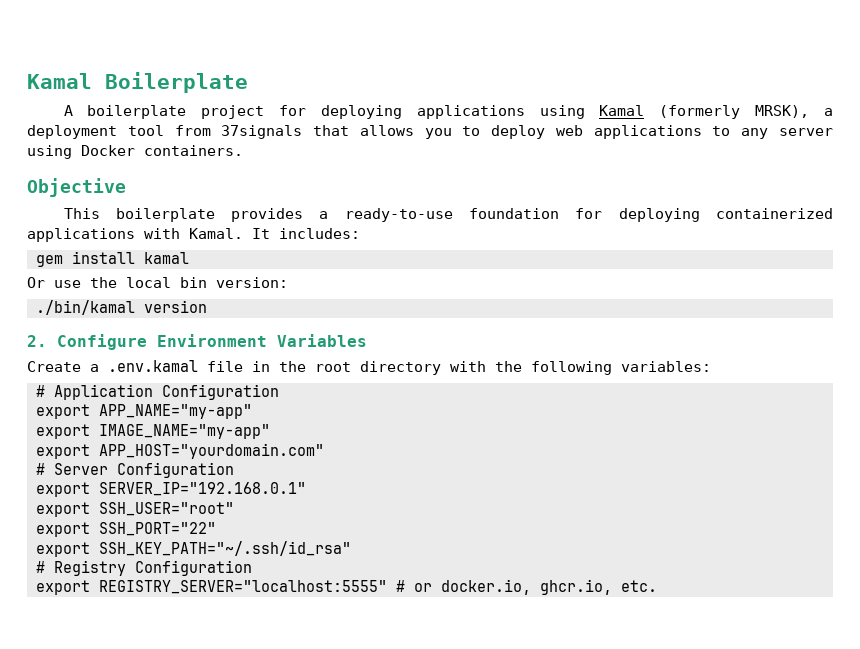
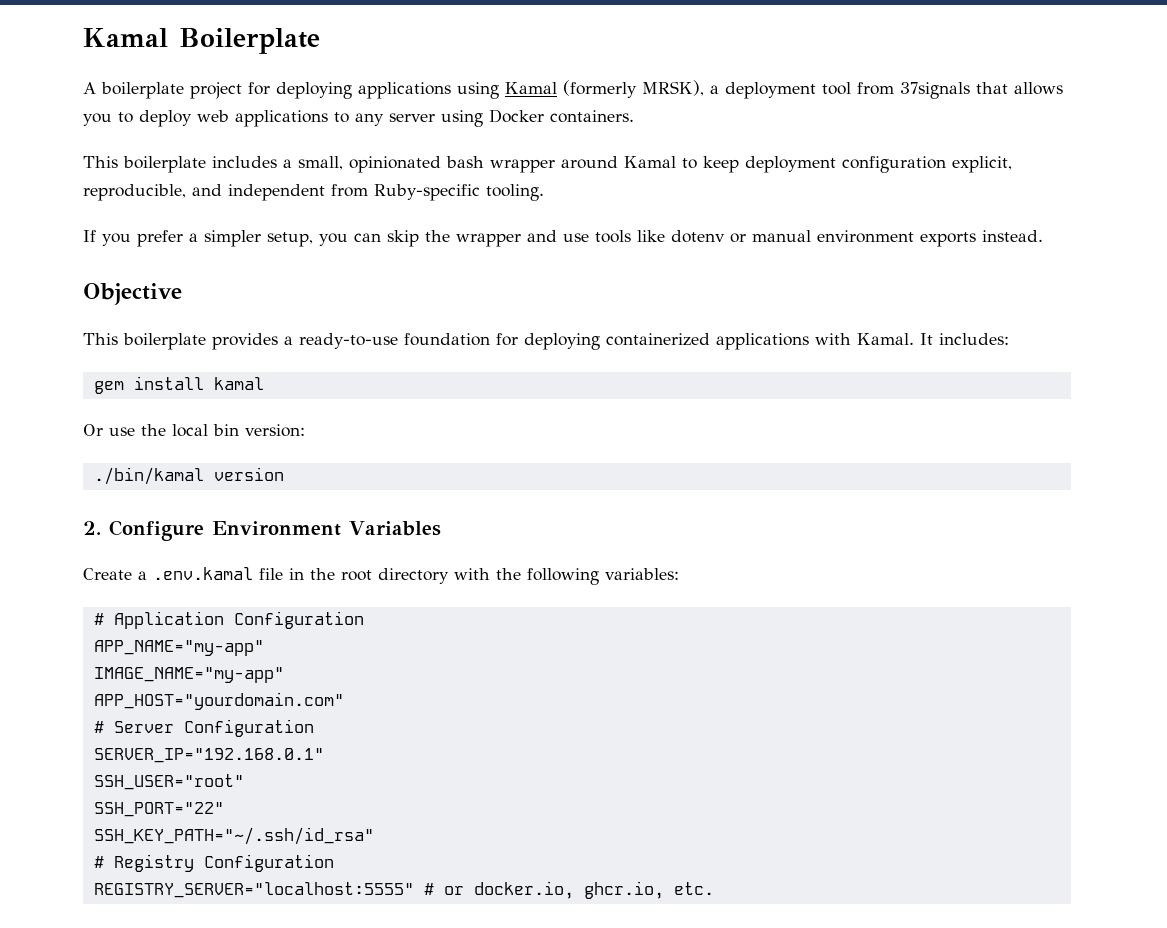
(243, 150) none -> [83,156,1012,173] [83,184,544,201] [83,230,1043,247] // This boilerplate includes a small, opinionated bash wrapper around Kamal to keep deployment configuration explicit, reproducible, and independent from Ruby-specific tooling. // If you prefer a simpler setup, you can skip the wrapper and use tools like dotenv or manual environment exports instead.
[35,404,90,419] export -> (364, 620) none
[35,424,90,439] export -> (264, 648) none
[35,444,90,459] export -> (284, 675) none
[35,482,90,497] export -> (314, 728) none
[35,502,90,517] export -> (324, 755) none
[35,522,90,537] export -> (244, 782) none
[35,542,90,557] export -> (224, 809) none
[35,580,90,595] export -> (334, 863) none

